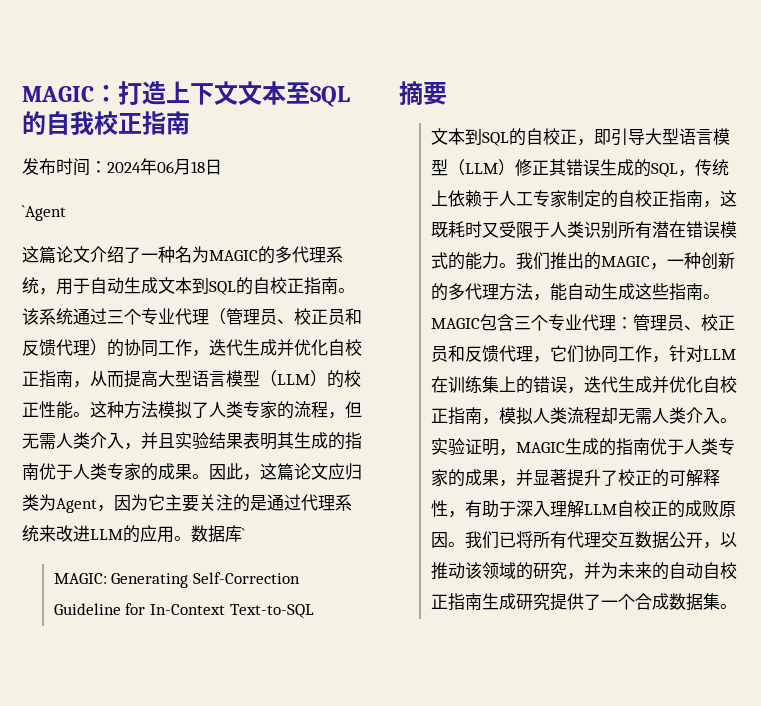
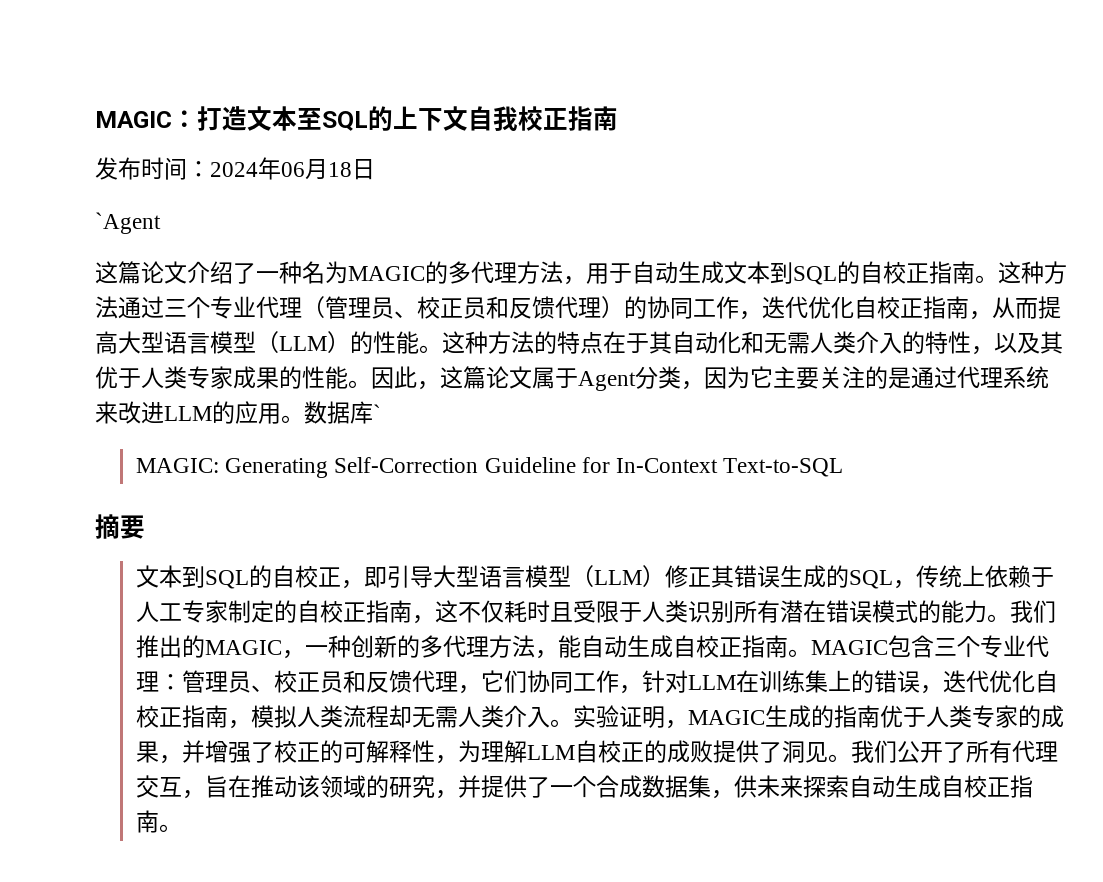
[166,81,238,105] 上下文 -> (247, 118) none
(46, 123) none -> [393,106,468,131] 上下文
[326,246,343,263] [22,277,39,294] 系统 -> [517,261,563,284] 方法
[22,308,73,325] 该系统 -> [998,261,1067,284] [95,296,118,319] 这种方法
[243,339,294,356] 生成并 -> (808, 307) none
[344,370,361,387] [22,402,39,417] 校正 -> (373, 342) none
[158,401,362,419] [22,432,362,450] [22,463,192,481] 模拟了人类专家的流程，但无需人类介入，并且实验结果表明其生成的指南优于人类专家的成果 -> [534,331,1063,355] [95,366,348,389] 的特点在于其自动化和无需人类介入的特性，以及其优于人类专家成果的性能
[328,463,362,480] [22,494,97,513] 应归类为Agent -> [532,366,681,391] 属于Agent分类
[430,221,499,238] 既耗时又 -> [458,600,574,623] 不仅耗时且
[634,283,669,300] 这些 -> [673,635,743,658] 自校正
[617,376,669,393] 生成并 -> (990, 681) none
[532,469,601,487] 显著提升 -> [205,740,252,763] 增强
[464,500,550,518] 有助于深入 -> [458,740,482,763] 为
[718,501,736,517] [430,531,737,549] 原因。我们已将所有代理交互数据公开，以 -> [713,740,1059,763] [136,775,252,799] 提供了洞见。我们公开了所有代理交互，旨在
[600,562,737,580] [430,593,550,611] 为未来的自动自校正指南生成研究 -> (482, 786) none
(720, 601) none -> [711,775,1034,799] [136,810,160,833] ，供未来探索自动生成自校正指南

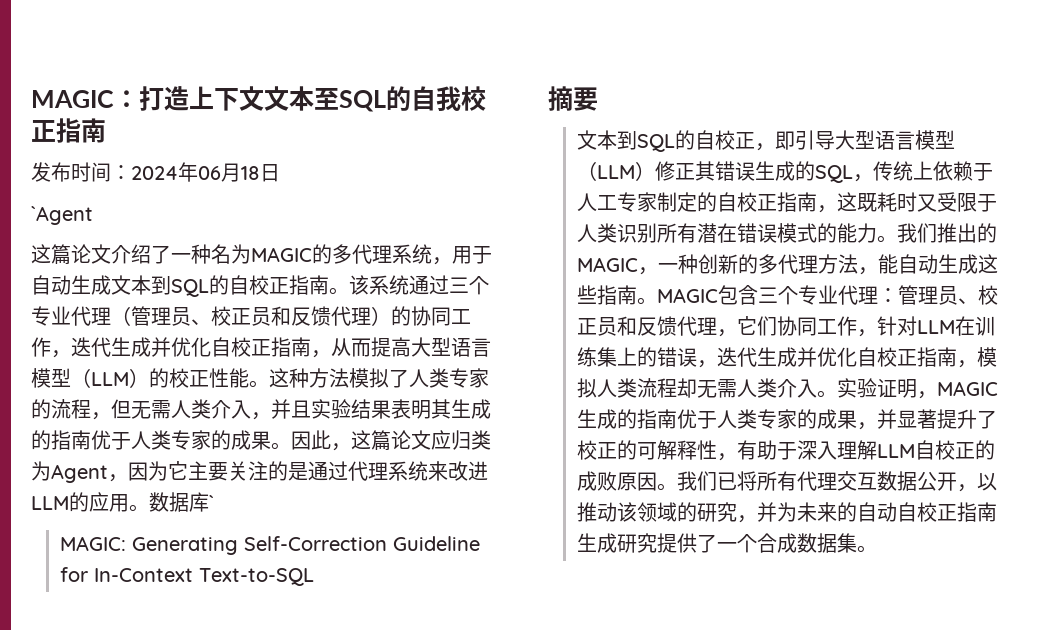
(247, 118) none -> [189,86,264,111] 上下文
[393,106,468,131] 上下文 -> (411, 98) none
[517,261,563,284] 方法 -> [392,244,432,264] 系统
[998,261,1067,284] [95,296,118,319] 这种方法 -> [349,275,409,295] 该系统
(808, 307) none -> [111,337,171,357] 生成并
(373, 342) none -> [169,368,209,388] 校正
[534,331,1063,355] [95,366,348,389] 的特点在于其自动化和无需人类介入的特性，以及其优于人类专家成果的性能 -> [349,368,489,388] [31,399,491,420] [31,430,271,450] 模拟了人类专家的流程，但无需人类介入，并且实验结果表明其生成的指南优于人类专家的成果
[532,366,681,391] 属于Agent分类 -> [431,430,491,450] [31,461,108,483] 应归类为Agent
[458,600,574,623] 不仅耗时且 -> [856,192,937,212] 既耗时又
[673,635,743,658] 自校正 -> [977,254,998,274] [576,285,597,304] 这些
(990, 681) none -> [756,347,817,367] 生成并
[205,740,252,763] 增强 -> [896,409,977,429] 显著提升
[458,740,482,763] 为 -> [736,440,837,460] 有助于深入
[713,740,1059,763] [136,775,252,799] 提供了洞见。我们公开了所有代理交互，旨在 -> [616,471,997,492] 原因。我们已将所有代理交互数据公开，以
(482, 786) none -> [776,502,997,522] [576,533,657,553] 为未来的自动自校正指南生成研究
[711,775,1034,799] [136,810,160,833] ，供未来探索自动生成自校正指南 -> (857, 543) none

